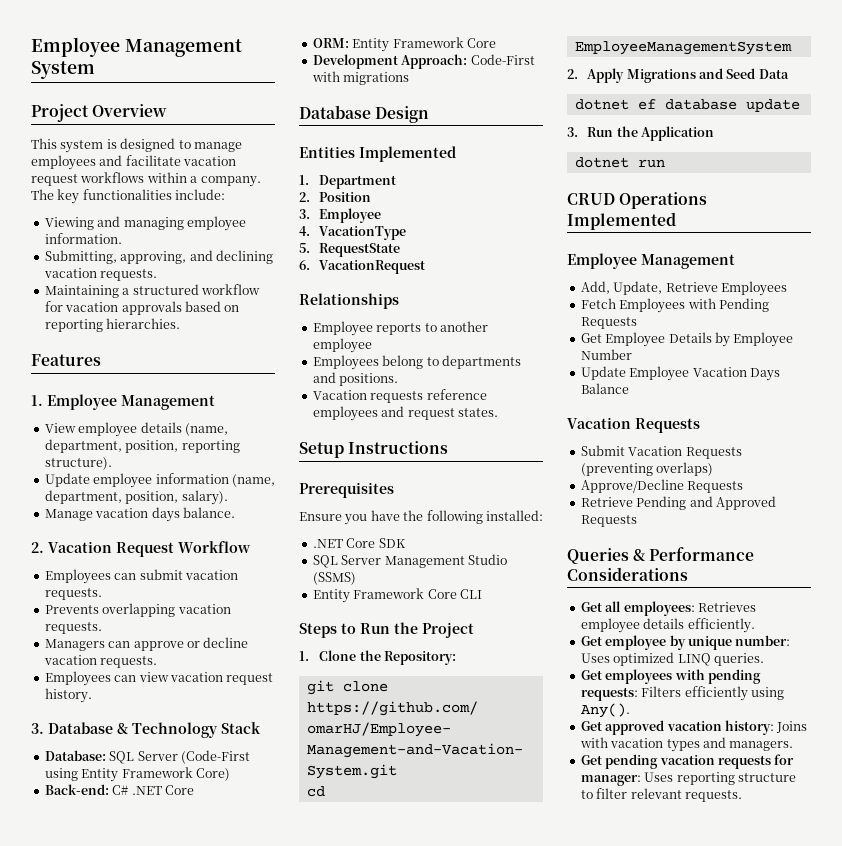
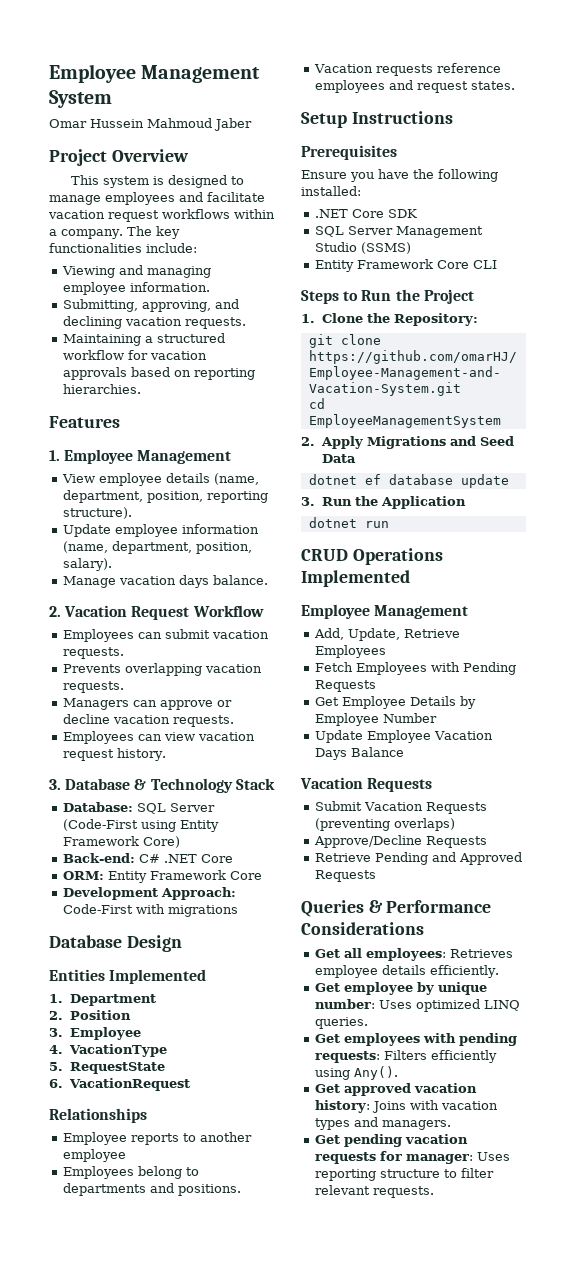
(95, 70) none -> [49,118,252,131] // Omar Hussein Mahmoud Jaber

